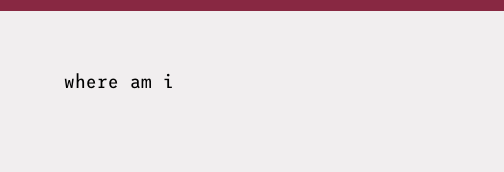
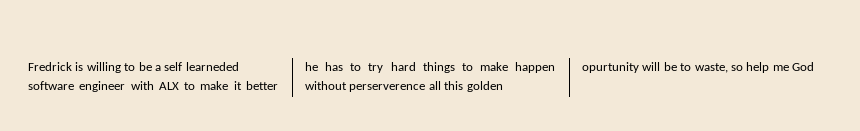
[64,73,174,89] where am i -> [28,62,239,73] [28,81,278,92] [305,62,555,73] [305,81,503,92] [582,62,814,73] Fredrick is willing to be a self learneded software engineer with ALX to make it better he has to try hard things to make happen without perserverence all this golden opurtunity will be to waste, so help me God

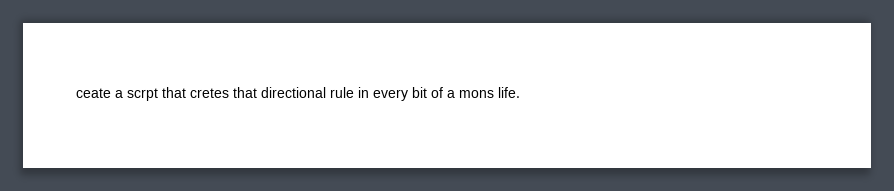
[28,62,239,73] [28,81,278,92] [305,62,555,73] [305,81,503,92] [582,62,814,73] Fredrick is willing to be a self learneded software engineer with ALX to make it better he has to try hard things to make happen without perserverence all this golden opurtunity will be to waste, so help me God -> [76,87,520,101] ceate a scrpt that cretes that directional rule in every bit of a mons life.

